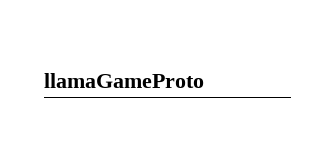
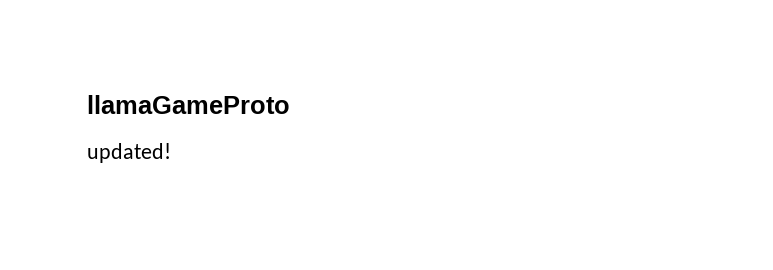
(204, 80) none -> [87,143,171,163] // updated!

